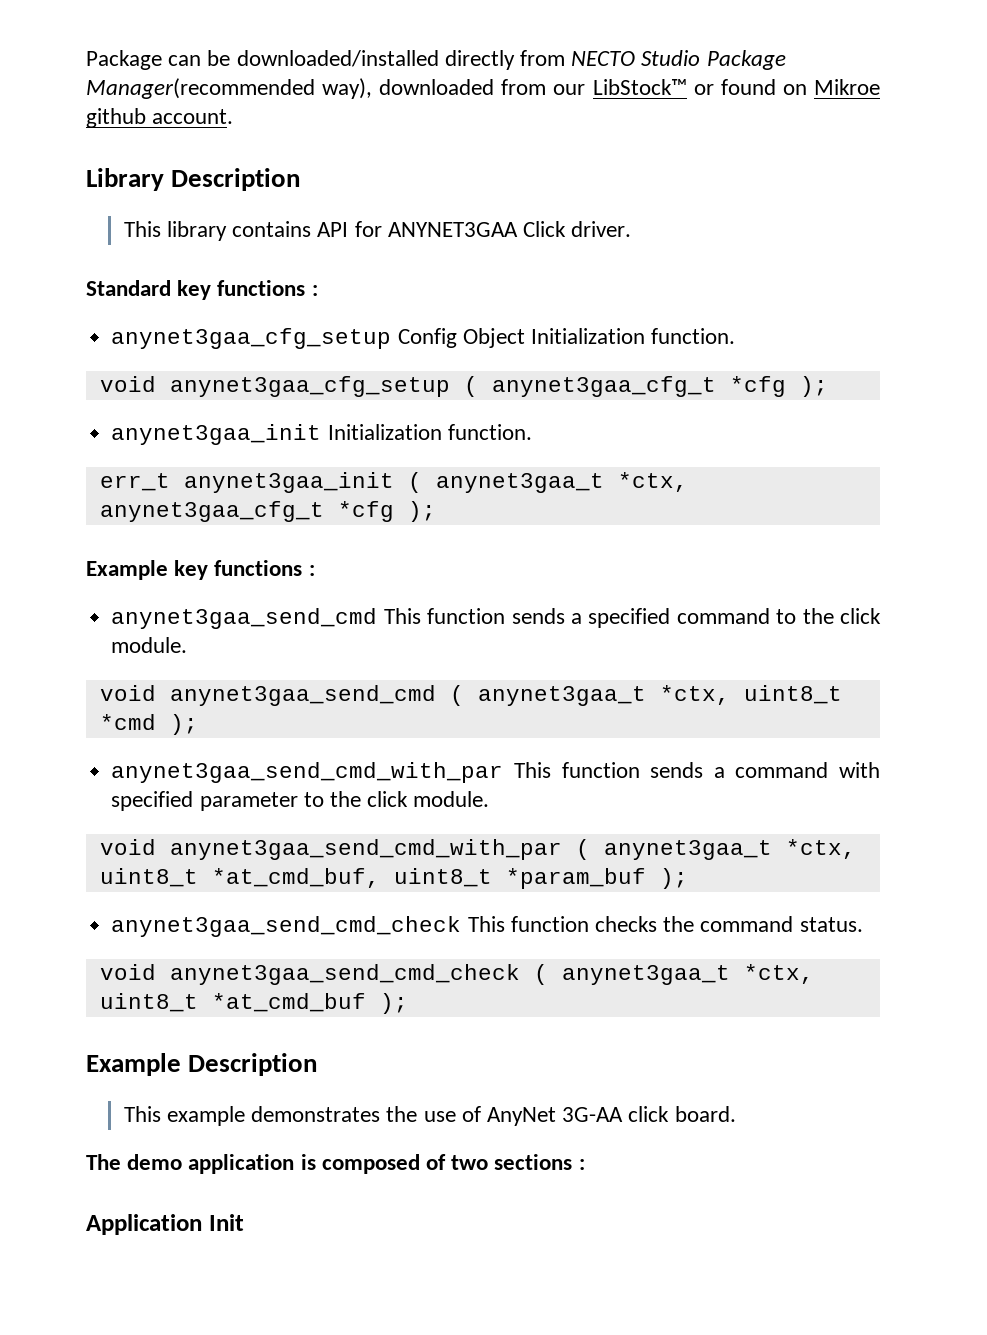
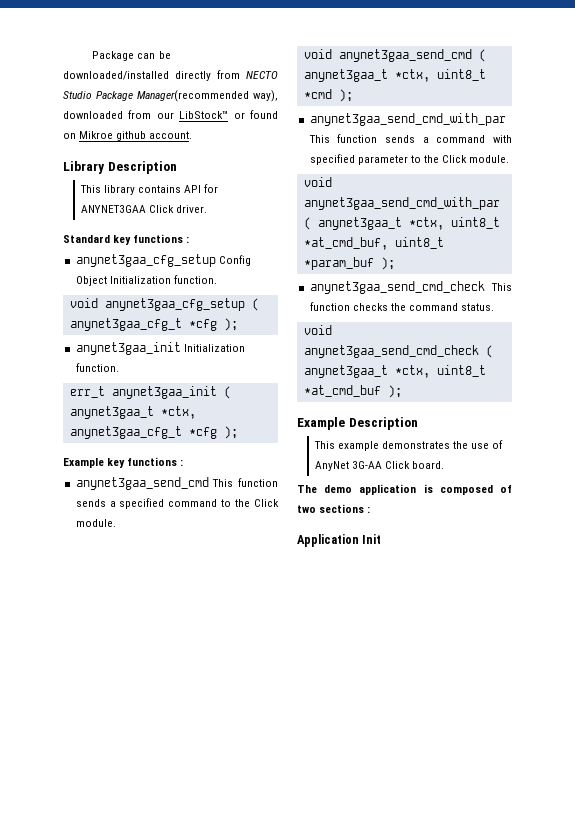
[840,608,882,624] click -> [254,499,279,507] Click
[367,791,409,807] click -> [442,155,468,163] Click
[628,1106,670,1122] click -> [385,461,411,469] Click

